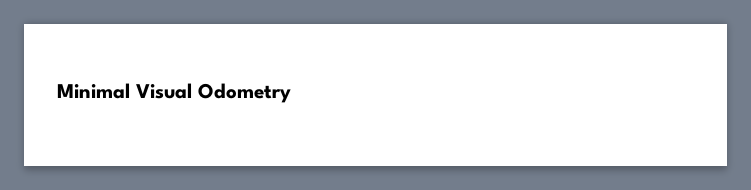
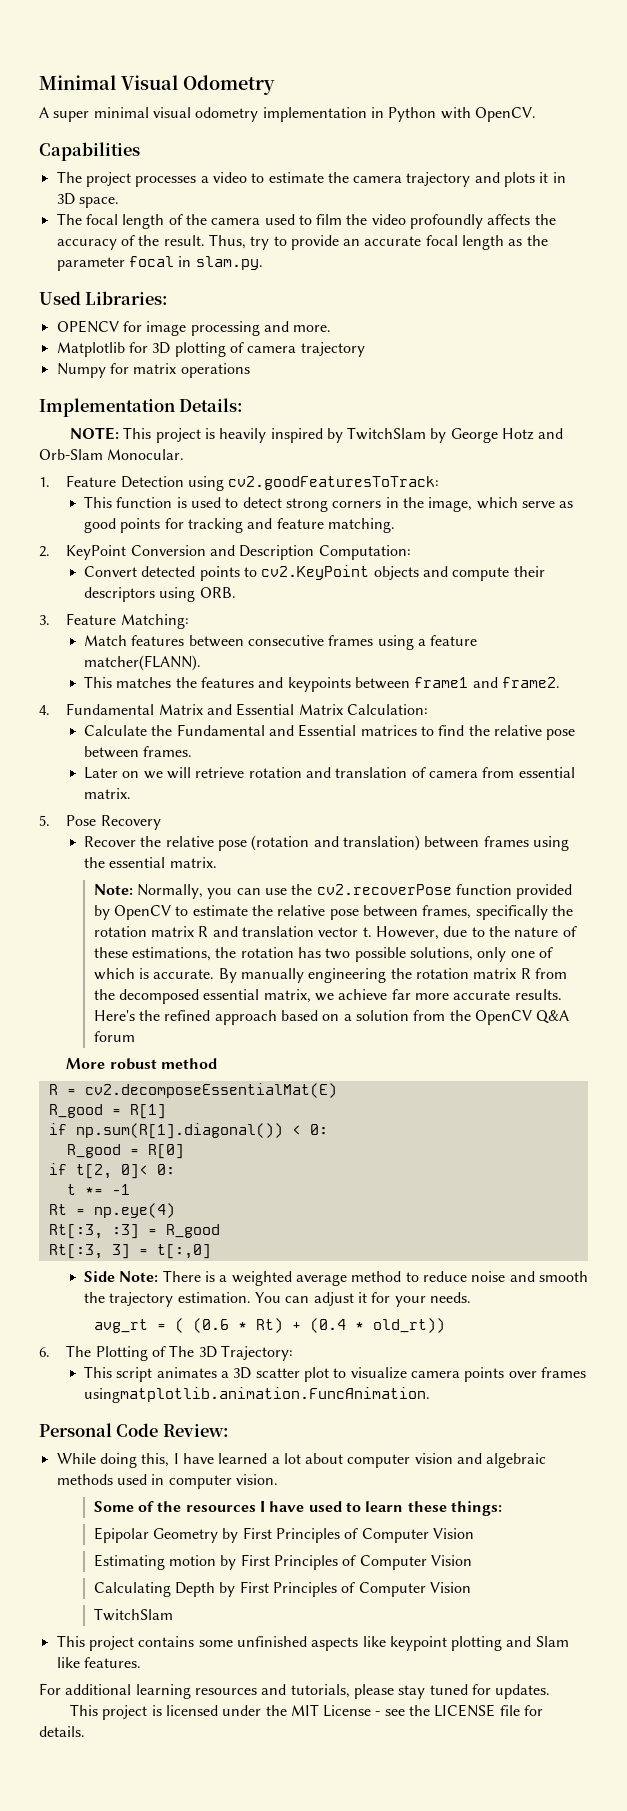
(291, 93) none -> [39,107,536,122] [39,142,140,161] [56,171,566,187] [56,193,119,208] [56,213,556,229] [56,234,548,250] [56,256,263,271] [39,291,169,305] [56,320,332,336] [56,342,365,357] [56,363,250,378] [39,398,244,417] [69,427,564,443] [39,449,185,460] [39,475,440,491] [83,496,574,512] [83,518,395,533] [39,545,411,560] [83,565,545,581] [83,587,236,602] [39,613,189,629] [83,635,478,650] [83,655,201,671] [83,676,560,692] [39,703,428,716] [83,724,576,740] [83,746,193,758] [83,767,575,779] [83,788,131,799] [39,815,161,830] [83,835,569,851] [83,857,217,868] [93,884,573,899] [93,905,573,920] [93,926,577,940] [93,947,553,962] [93,968,567,983] [93,989,562,1004] [93,1010,570,1025] [93,1031,135,1042] [66,1058,218,1070] [48,1083,337,1098] [48,1104,166,1119] [48,1123,328,1139] [66,1144,184,1159] [48,1163,175,1179] [66,1184,130,1195] [48,1203,175,1218] [48,1224,220,1239] [48,1244,211,1259] [83,1270,588,1286] [83,1292,471,1307] [93,1318,445,1333] [39,1345,293,1361] [83,1366,586,1382] [83,1387,430,1403] [39,1423,229,1437] [56,1453,547,1468] [56,1474,278,1489] [93,1501,502,1516] [93,1527,475,1543] [93,1554,473,1570] [93,1581,472,1597] [93,1608,173,1621] [56,1635,569,1651] [56,1657,141,1668] [39,1683,551,1699] [69,1704,544,1720] [39,1726,85,1737] // A super minimal visual odometry implementation in Python with OpenCV. // Capabilities // The project processes a video to estimate the camera trajectory and plots it in 3D space. // The focal length of the camera used to film the video profoundly affects the accuracy of the result. Thus, try to provide an accurate focal length as the parameter focal in slam.py. // Used Libraries: // OPENCV for image processing and more. // Matplotlib for 3D plotting of camera trajectory // Numpy for matrix operations // Implementation Details: // NOTE: This project is heavily inspired by TwitchSlam by George Hotz and Orb-Slam Monocular. // 1. Feature Detection using cv2.goodFeaturesToTrack: // This function is used to detect strong corners in the image, which serve as good points for tracking and feature matching. // 2. KeyPoint Conversion and Description Computation: // Convert detected points to cv2.KeyPoint objects and compute their descriptors using ORB. // 3. Feature Matching: // Match features between consecutive frames using a feature matcher(FLANN). // This matches the features and keypoints between frame1 and frame2. // 4. Fundamental Matrix and Essential Matrix Calculation: // Calculate the Fundamental and Essential matrices to find the relative pose between frames. // Later on we will retrieve rotation and translation of camera from essential matrix. // 5. Pose Recovery // Recover the relative pose (rotation and translation) between frames using the essential matrix. // Note: Normally, you can use the cv2.recoverPose function provided by OpenCV to estimate the relative pose between frames, specifically the rotation matrix R and translation vector t. However, due to the nature of these estimations, the rotation has two possible solutions, only one of which is accurate. By manually engineering the rotation matrix R from the decomposed essential matrix, we achieve far more accurate results. Here's the refined approach based on a solution from the OpenCV Q&A forum // More robust method // R = cv2.decomposeEssentialMat(E) // R_good = R[1] // if np.sum(R[1].diagonal()) < 0: // R_good = R[0] // if t[2, 0]< 0: // t *= -1 // Rt = np.eye(4) // Rt[:3, :3] = R_good // Rt[:3, 3] = t[:,0] // Side Note: There is a weighted average method to reduce noise and smooth the trajectory estimation. You can adjust it for your needs. // avg_rt = ( (0.6 * Rt) + (0.4 * old_rt)) // 6. The Plotting of The 3D Trajectory: // This script animates a 3D scatter plot to visualize camera points over frames usingmatplotlib.animation.FuncAnimation. // Personal Code Review: // While doing this, I have learned a lot about computer vision and algebraic methods used in computer vision. // Some of the resources I have used to learn these things: // Epipolar Geometry by First Principles of Computer Vision // Estimating motion by First Principles of Computer Vision // Calculating Depth by First Principles of Computer Vision // TwitchSlam // This project contains some unfinished aspects like keypoint plotting and Slam like features. // For additional learning resources and tutorials, please stay tuned for updates. // This project is licensed under the MIT License - see the LICENSE file for details.

